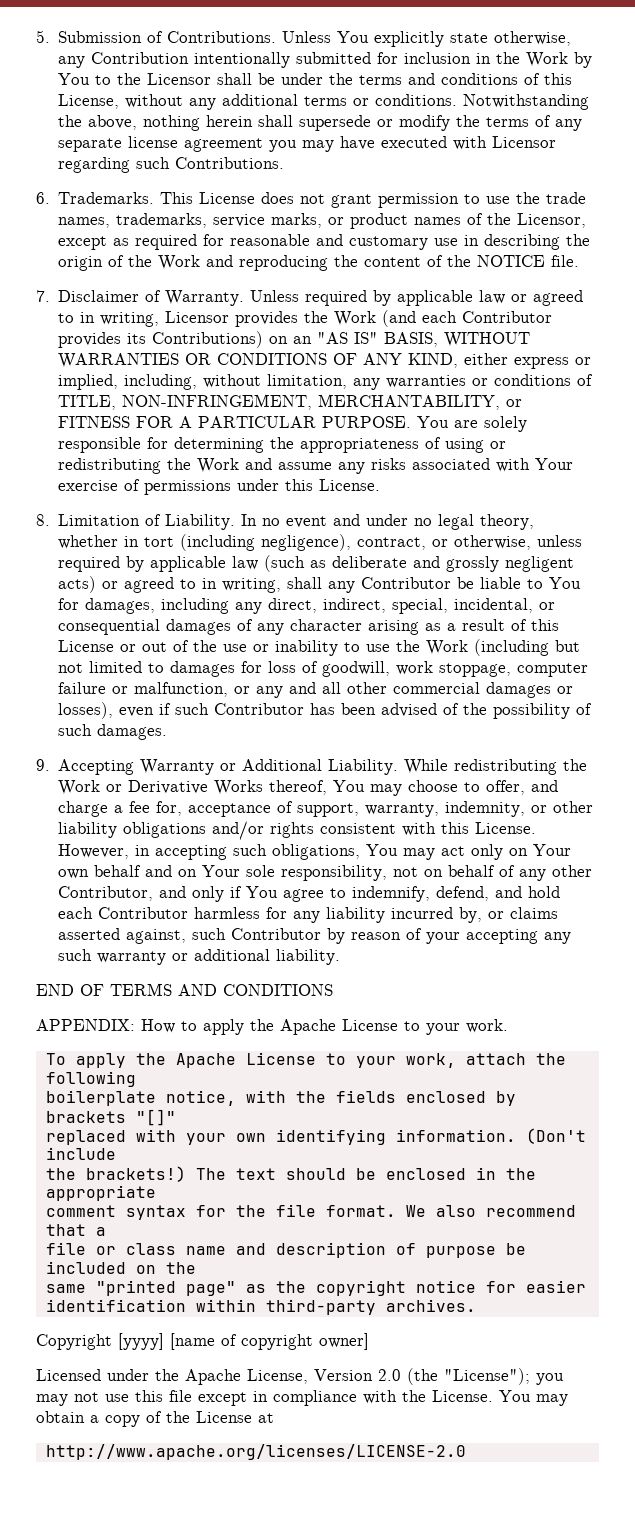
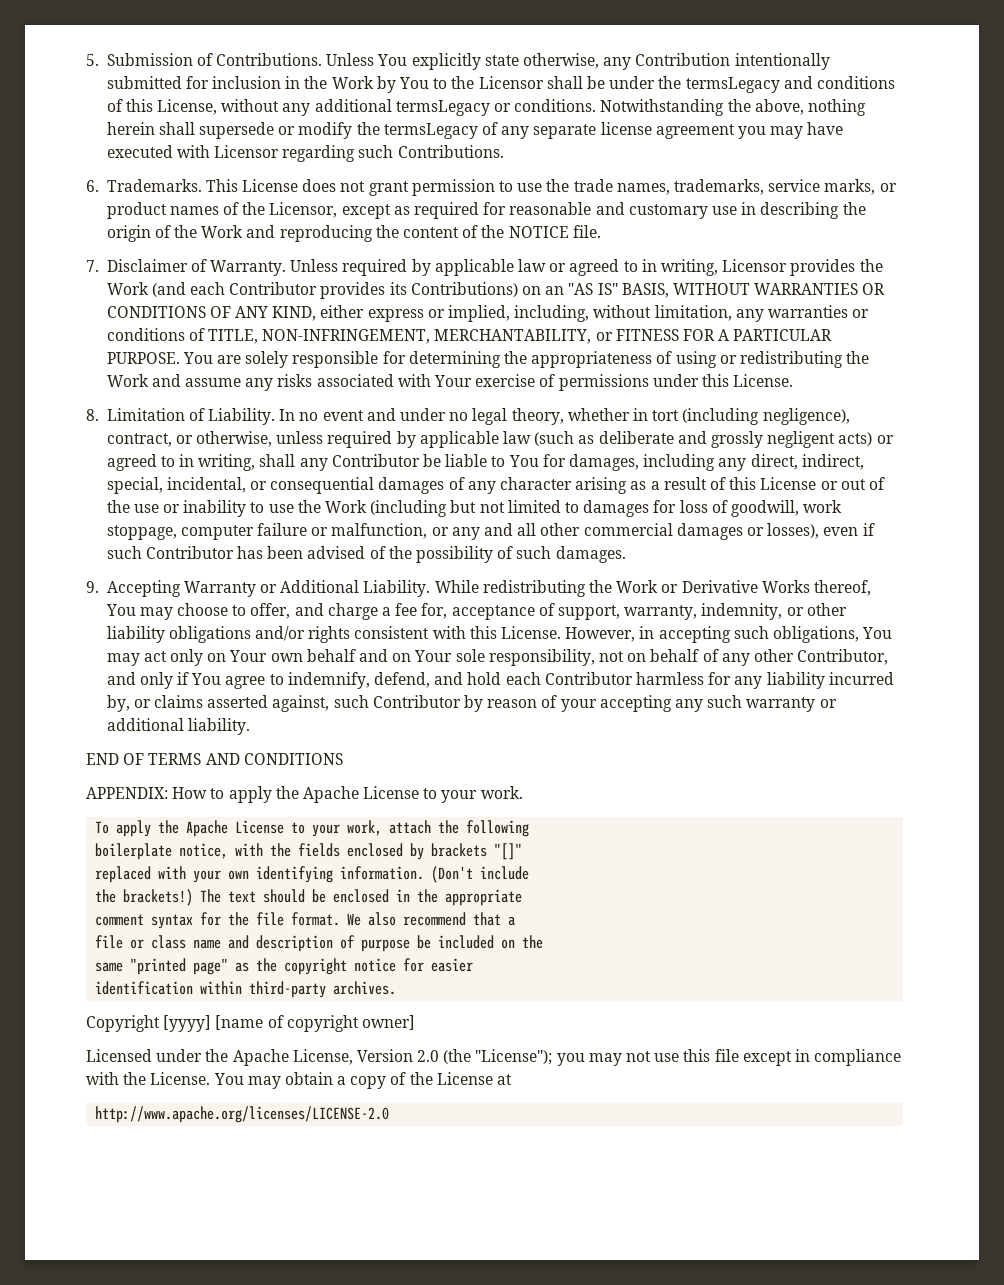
[359,75,403,85] terms -> [685,77,780,93] termsLegacy
[304,96,348,106] terms -> [395,100,490,116] termsLegacy
[486,117,530,127] terms -> [383,123,478,139] termsLegacy

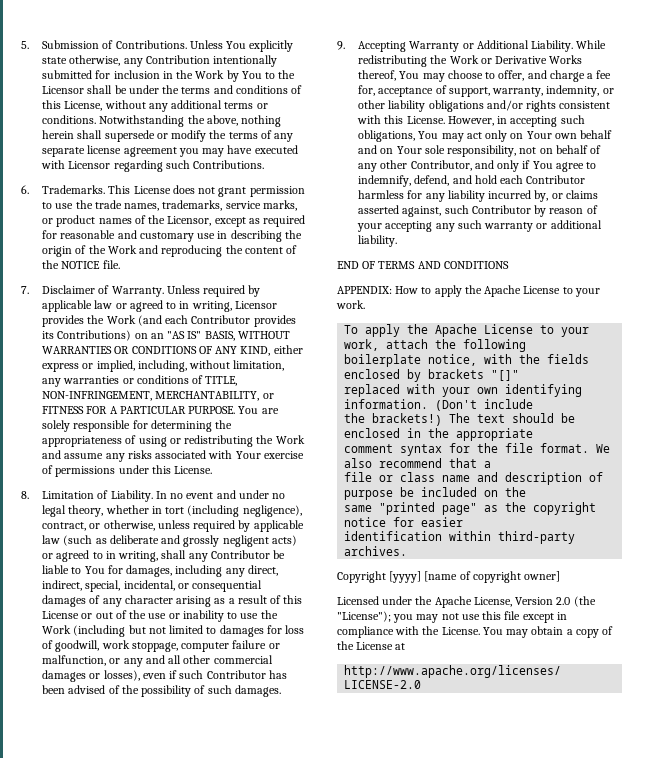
[685,77,780,93] termsLegacy -> [181,87,211,94] terms
[395,100,490,116] termsLegacy -> [224,102,254,109] terms
[383,123,478,139] termsLegacy -> [228,132,258,139] terms

